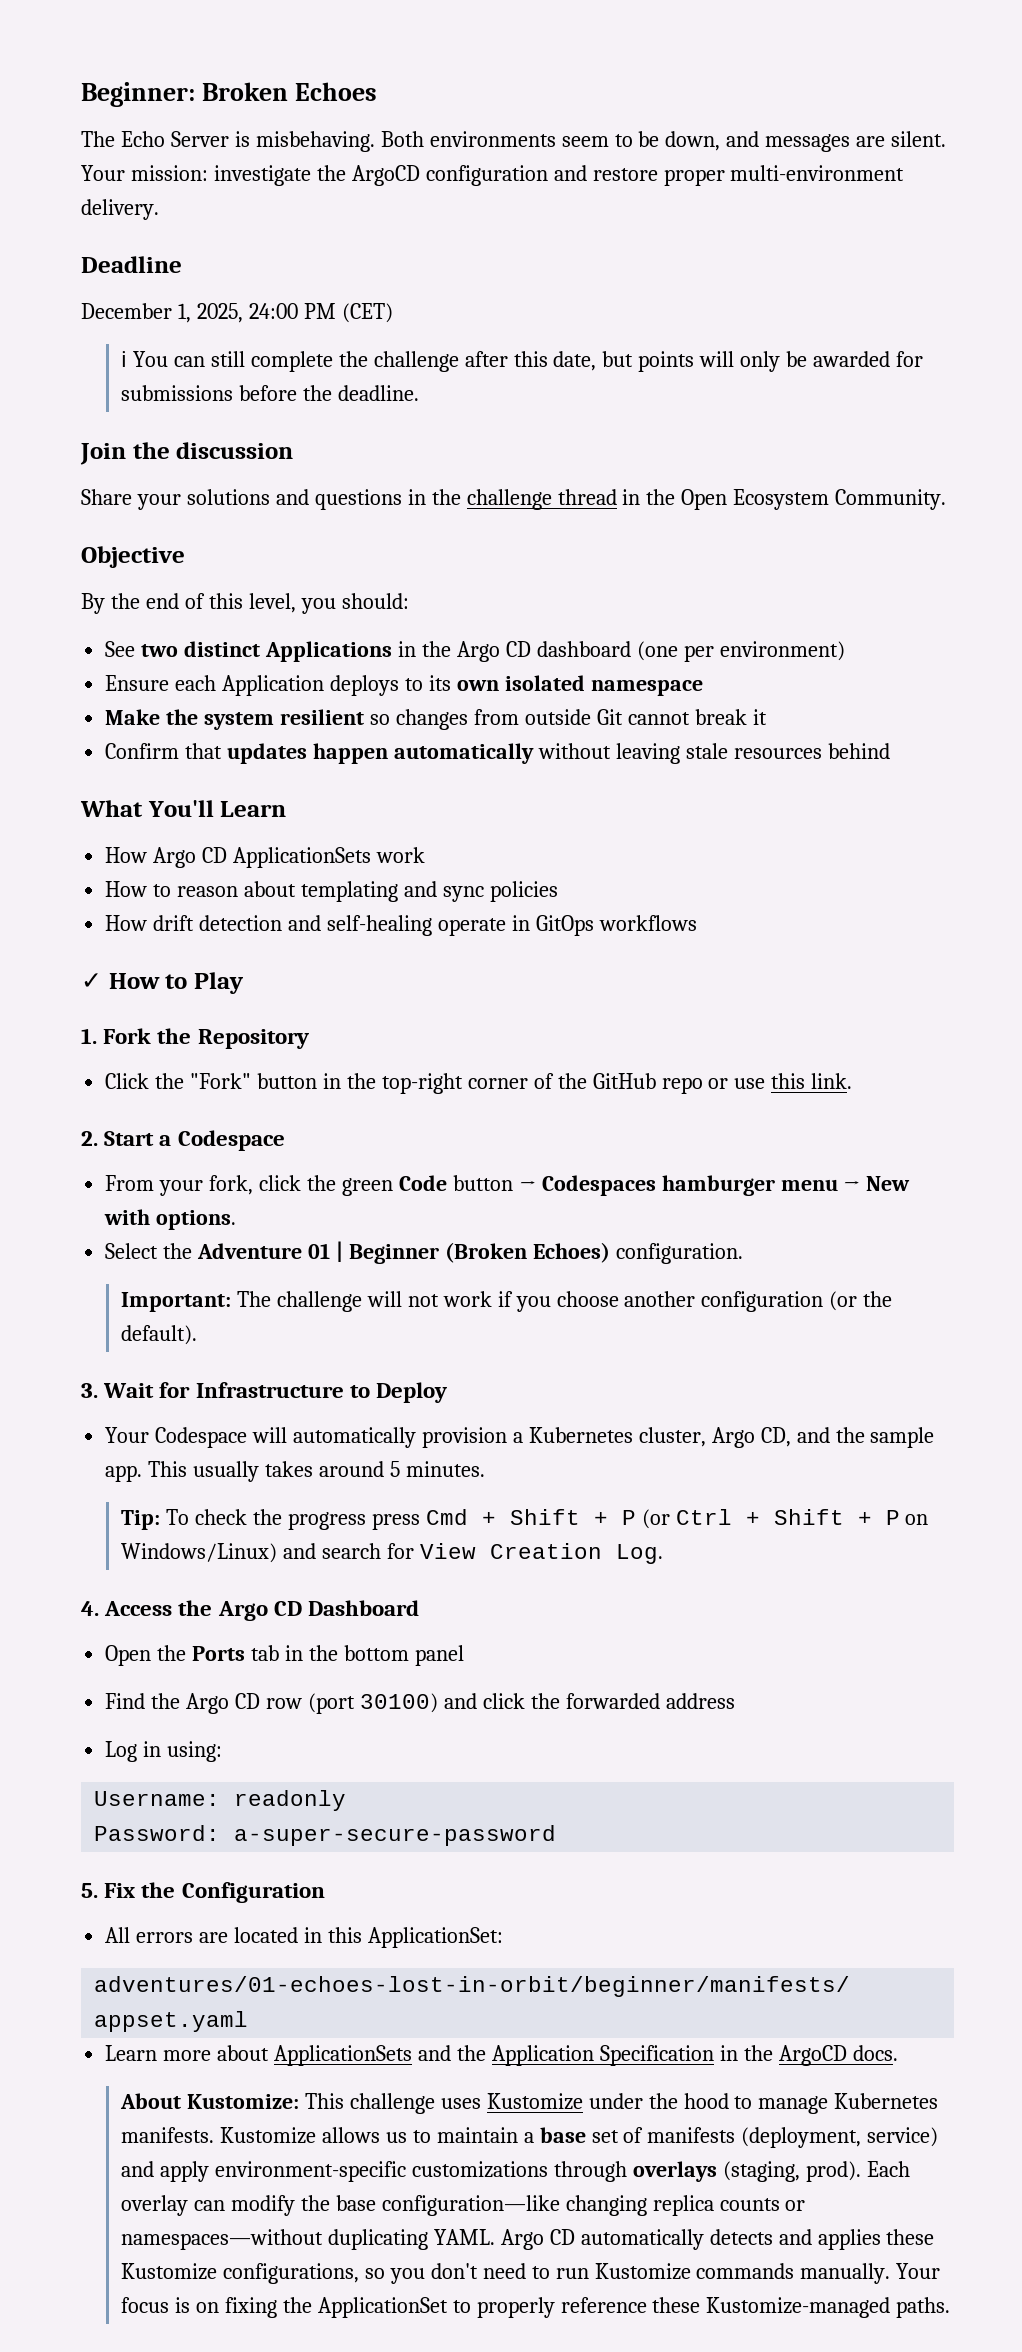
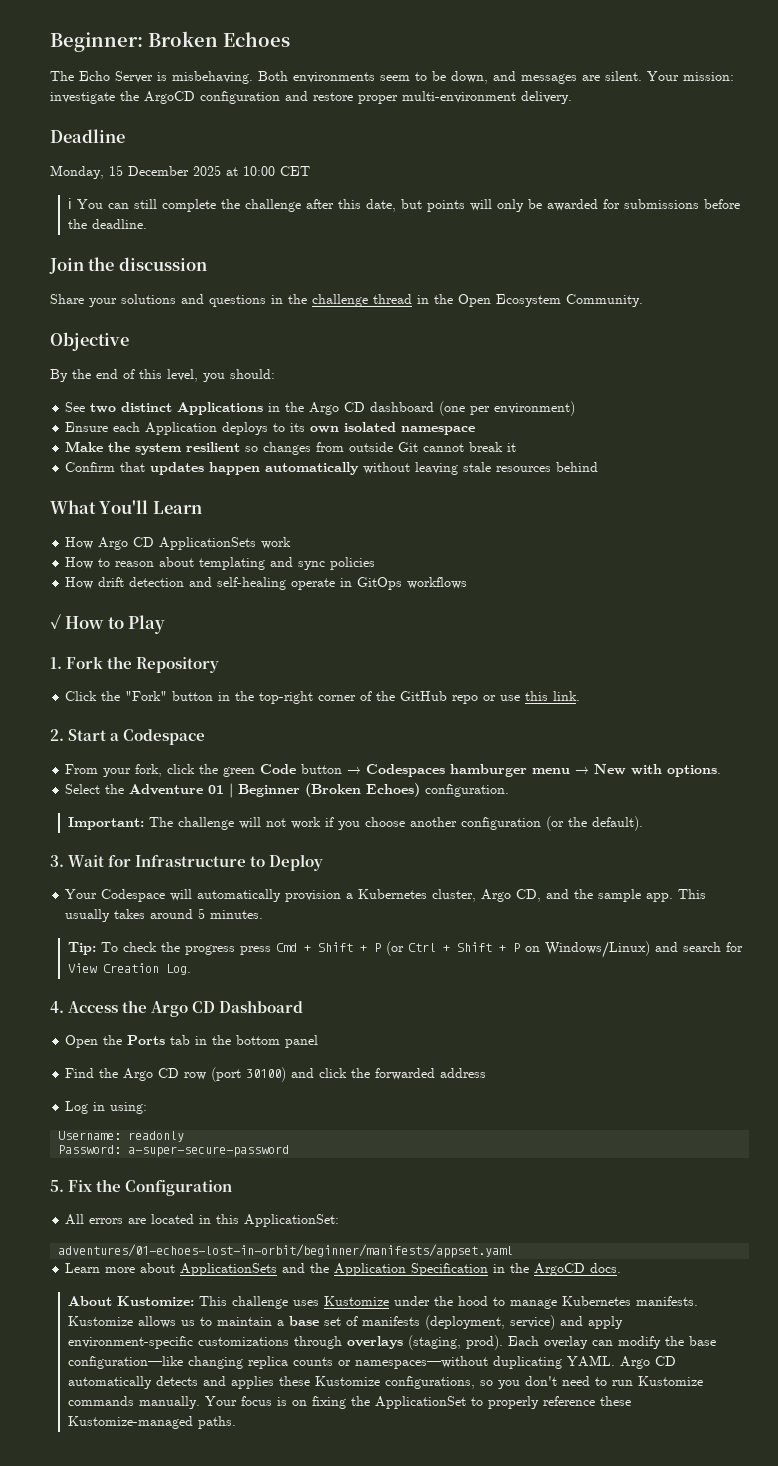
[81,303,393,323] December 1, 2025, 24:00 PM (CET) -> [50,165,310,179] Monday, 15 December 2025 at 10:00 CET

